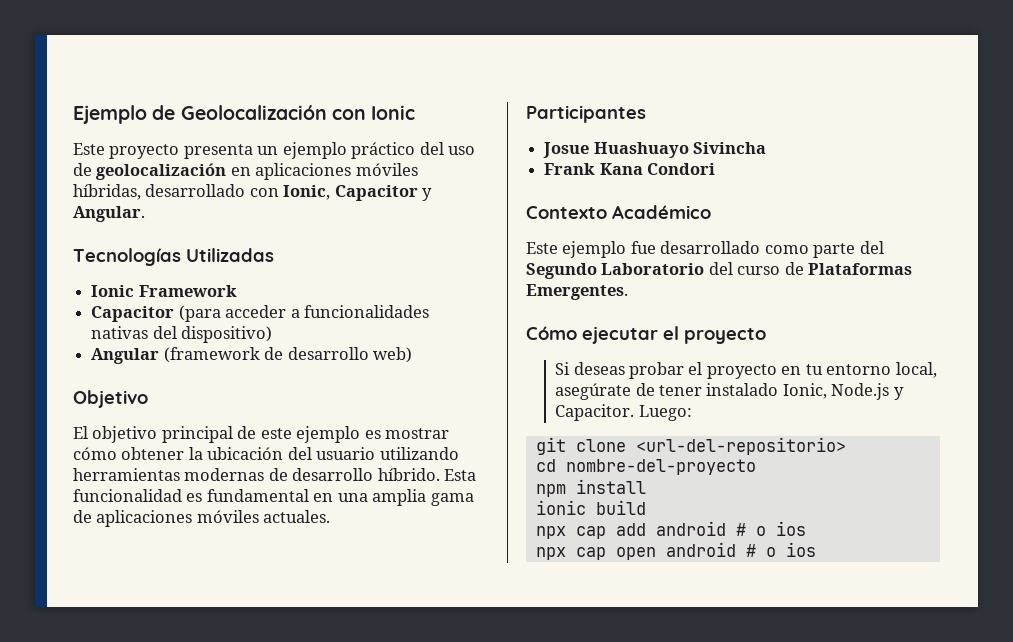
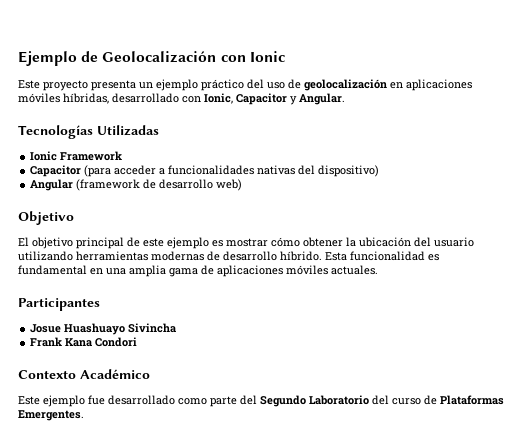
[526,326,766,344] [555,362,937,379] [555,383,904,400] [555,404,692,421] [535,437,846,455] [535,459,756,475] [535,479,646,497] [535,500,646,515] [535,521,806,539] [535,542,816,560] // Cómo ejecutar el proyecto // Si deseas probar el proyecto en tu entorno local, asegúrate de tener instalado Ionic, Node.js y Capacitor. Luego: // git clone <url-del-repositorio> // cd nombre-del-proyecto // npm install // ionic build // npx cap add android # o ios // npx cap open android # o ios -> (84, 415) none

